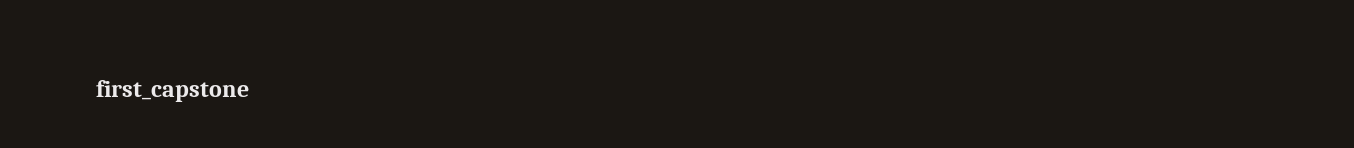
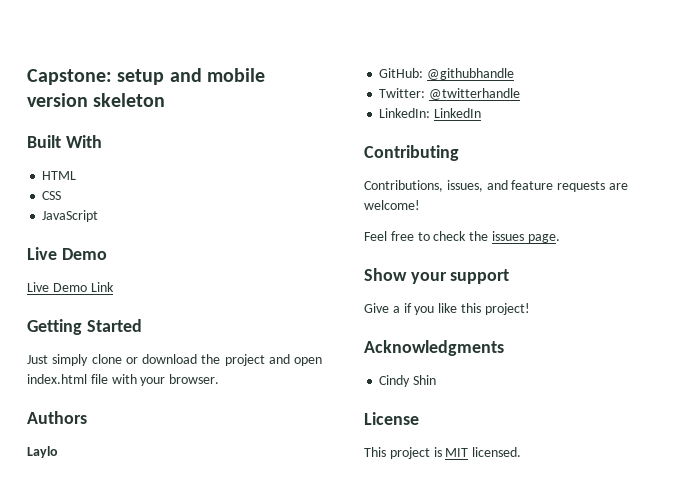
[96,80,249,102] first_capstone -> [27,68,265,85] [27,93,166,107] [27,135,102,148] [42,171,77,180] [42,191,62,200] [42,210,99,222] [27,247,107,260] [27,282,114,292] [27,319,142,335] [27,354,322,366] [27,374,220,386] [27,411,87,424] [27,446,58,458] [379,68,515,80] [379,88,521,100] [379,108,482,118] [364,145,459,161] [364,180,628,192] [364,200,420,210] [364,231,560,243] [364,268,510,284] [364,303,530,315] [364,340,504,356] [379,375,437,387] [364,412,419,425] [364,447,522,459] Capstone: setup and mobile version skeleton // Built With // HTML // CSS // JavaScript // Live Demo // Live Demo Link // Getting Started // Just simply clone or download the project and open index.html file with your browser. // Authors // Laylo // GitHub: @githubhandle // Twitter: @twitterhandle // LinkedIn: LinkedIn // Contributing // Contributions, issues, and feature requests are welcome! // Feel free to check the issues page. // Show your support // Give a if you like this project! // Acknowledgments // Cindy Shin // License // This project is MIT licensed.

